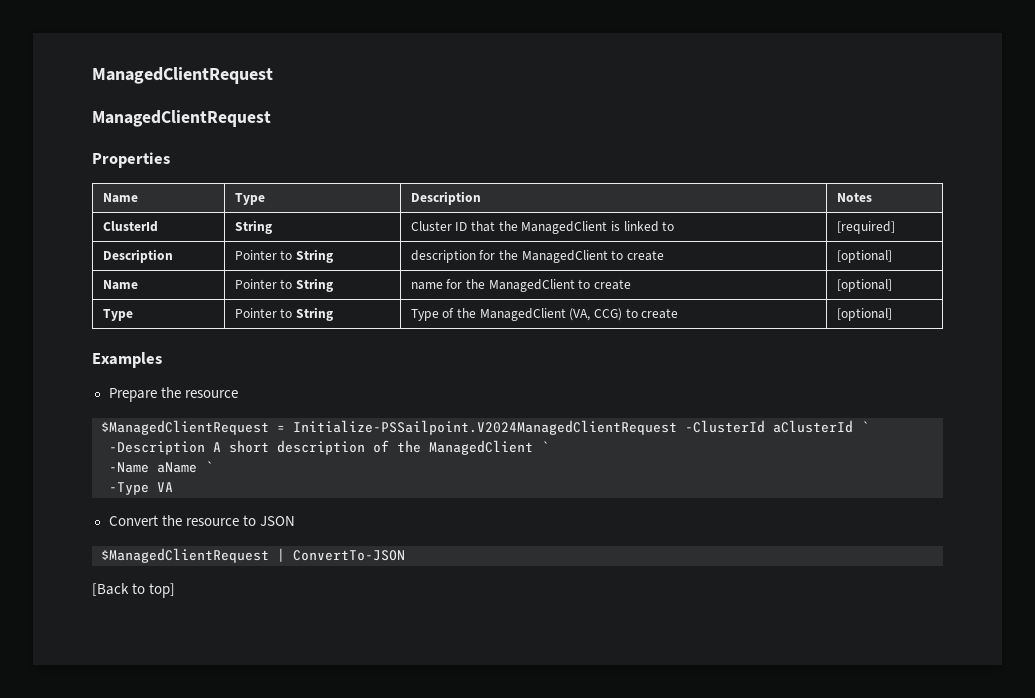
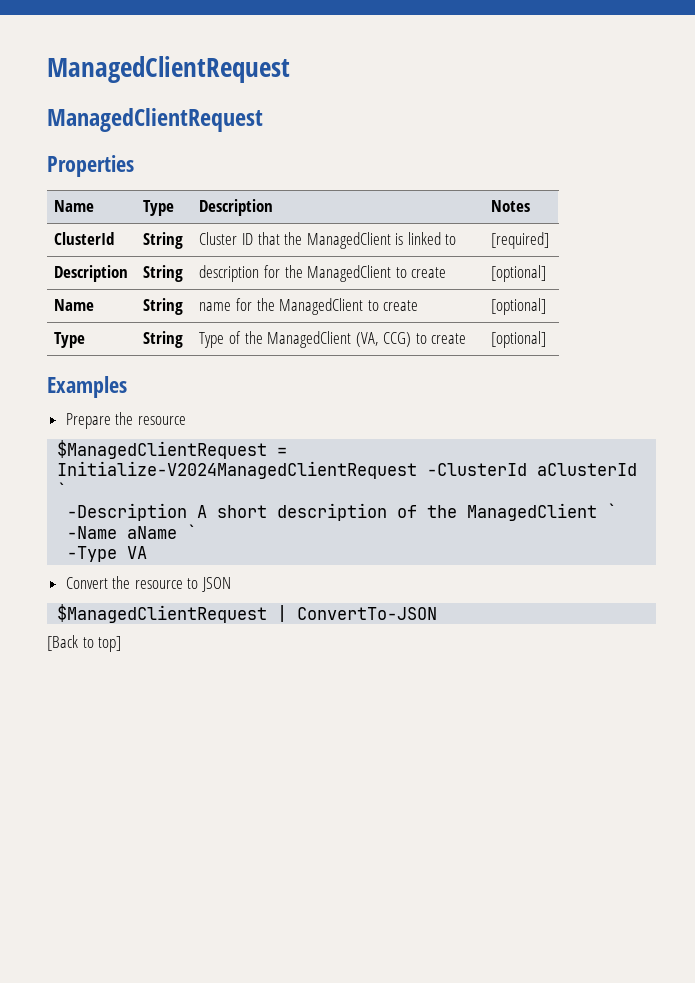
[234,250,293,260] Pointer to -> (129, 273) none
[234,279,293,289] Pointer to -> (95, 305) none
[234,308,293,318] Pointer to -> (86, 340) none
[293,420,677,435] Initialize-PSSailpoint.V2024ManagedClientRequest -> [57,461,418,479] Initialize-V2024ManagedClientRequest

